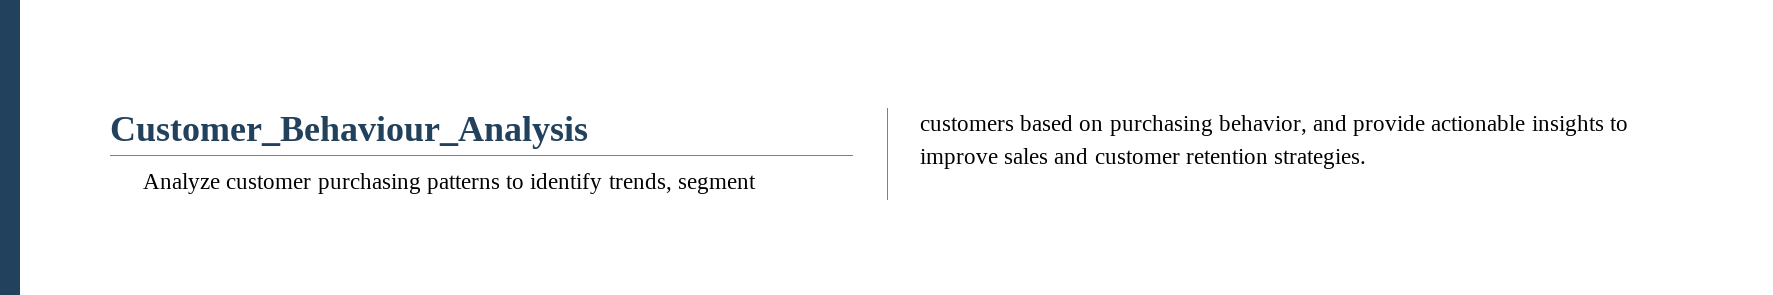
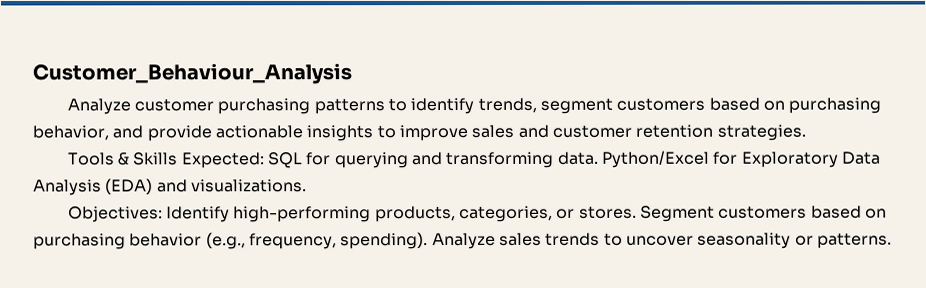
(1367, 159) none -> [67,150,881,169] [33,178,307,196] [67,205,888,223] [33,232,892,250] // Tools & Skills Expected: SQL for querying and transforming data. Python/Excel for Exploratory Data Analysis (EDA) and visualizations. // Objectives: Identify high-performing products, categories, or stores. Segment customers based on purchasing behavior (e.g., frequency, spending). Analyze sales trends to uncover seasonality or patterns.

